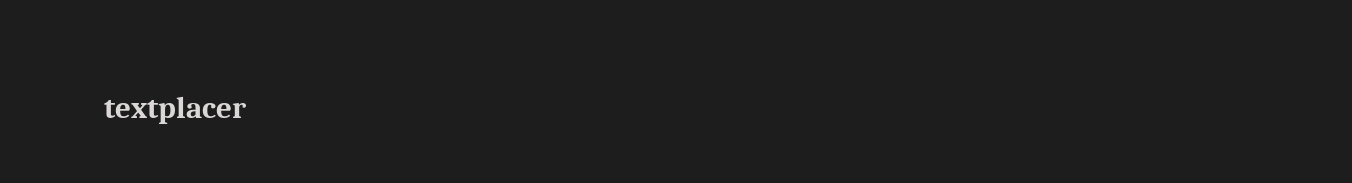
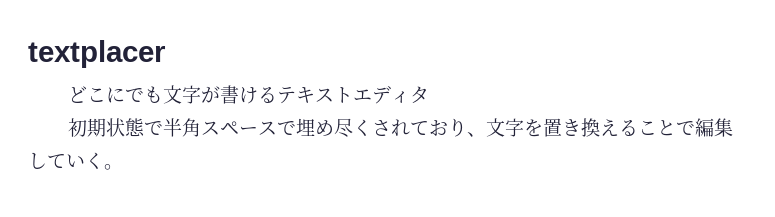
(247, 110) none -> [68,85,430,104] [68,118,734,138] [28,152,123,170] // どこにでも文字が書けるテキストエディタ // 初期状態で半角スペースで埋め尽くされており、文字を置き換えることで編集していく。

